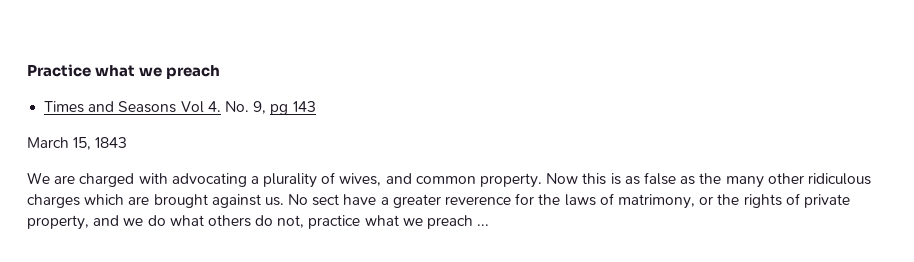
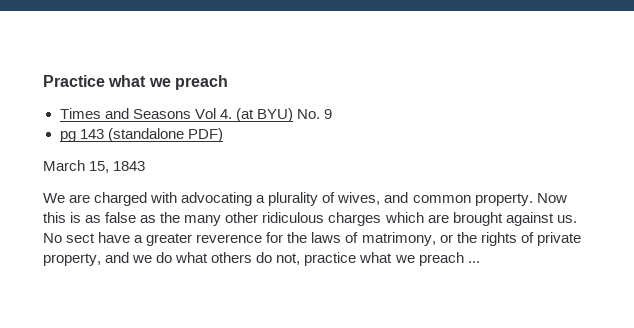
[224,101,267,114] No. 9, -> [235,108,332,122] (at BYU) No. 9 //
(316, 106) none -> [107,128,223,142] (standalone PDF)

